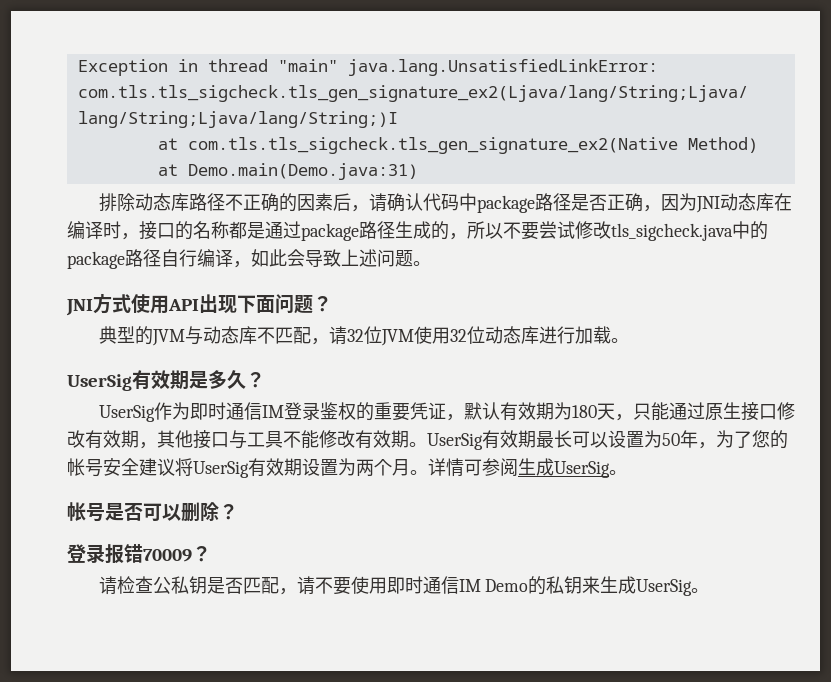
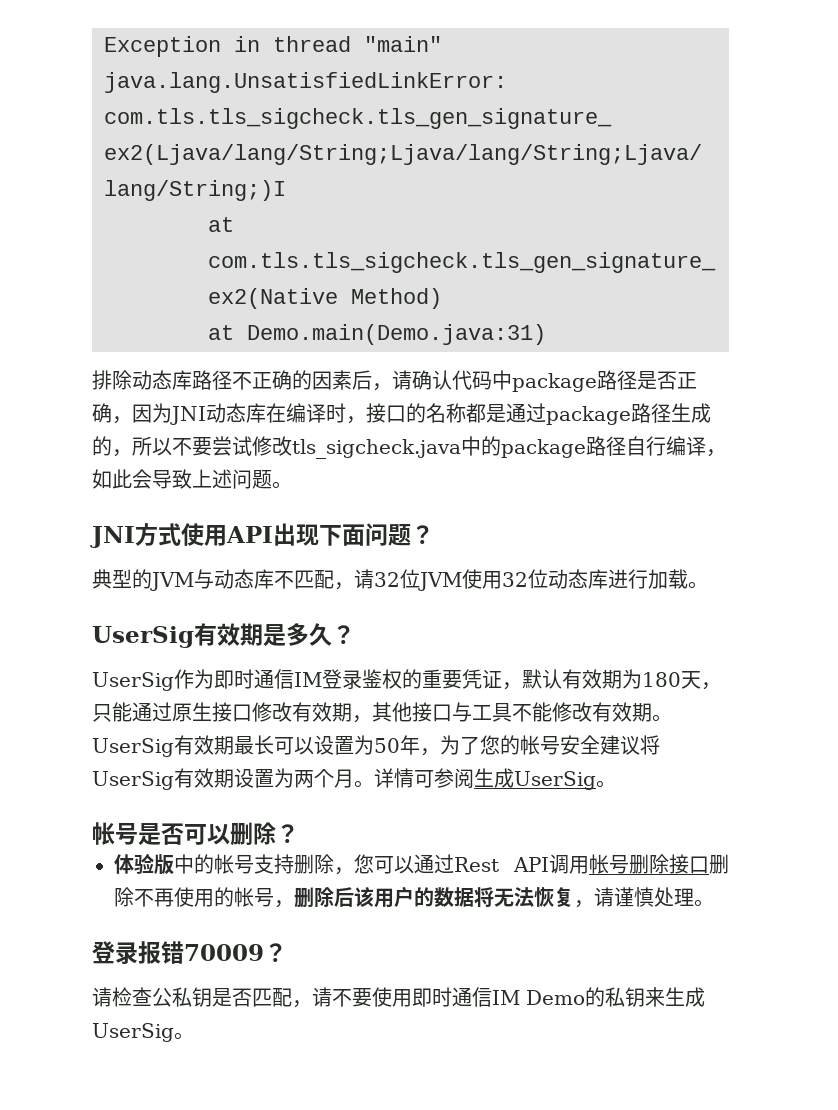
(238, 512) none -> [114,853,729,875] [114,886,714,908] // 体验版中的帐号支持删除，您可以通过Rest API调用帐号删除接口删除不再使用的帐号，删除后该用户的数据将无法恢复，请谨慎处理。

